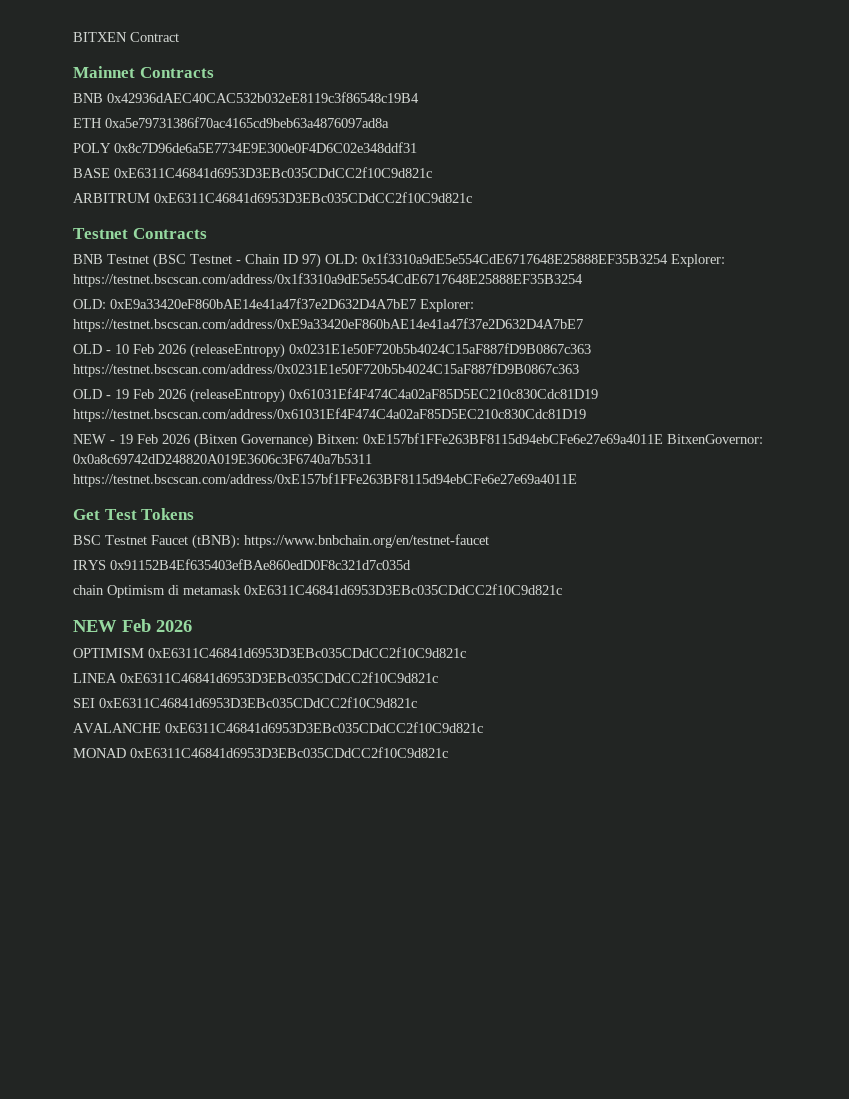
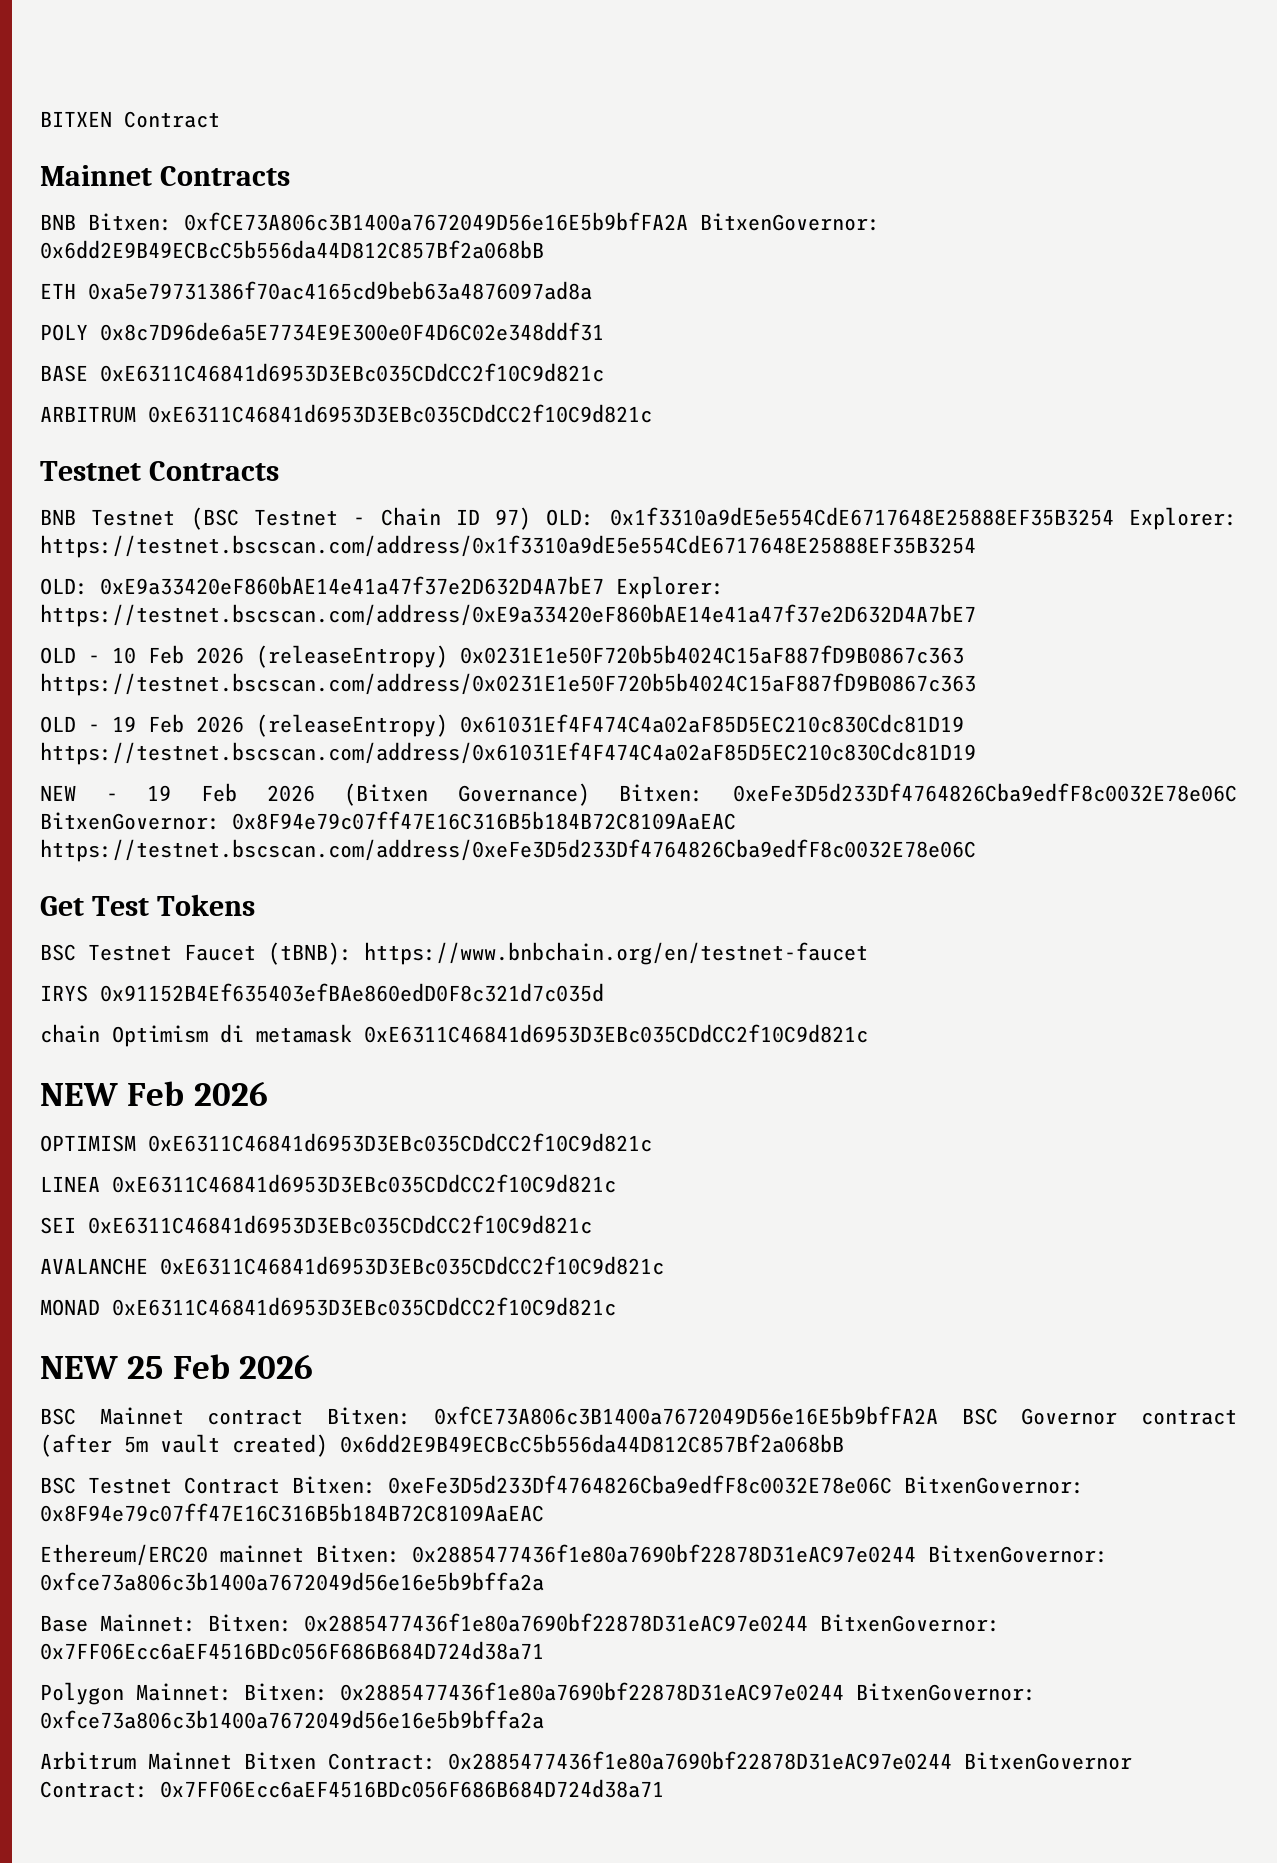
[107,92,419,103] 0x42936dAEC40CAC532b032eE8119c3f86548c19B4 -> [88,212,880,231] [40,240,544,259] Bitxen: 0xfCE73A806c3B1400a7672049D56e16E5b9bfFA2A BitxenGovernor: 0x6dd2E9B49ECBcC5b556da44D812C857Bf2a068bB
[363,433,763,444] [73,454,372,464] [73,473,577,487] 0xE157bf1FFe263BF8115d94ebCFe6e27e69a4011E BitxenGovernor: 0x0a8c69742dD248820A019E3606c3F6740a7b5311 https://testnet.bscscan.com/address/0xE157bf1FFe263BF8115d94ebCFe6e27e69a4011E -> [733,783,1237,802] [40,811,736,830] [40,839,976,862] 0xeFe3D5d233Df4764826Cba9edfF8c0032E78e06C BitxenGovernor: 0x8F94e79c07ff47E16C316B5b184B72C8109AaEAC https://testnet.bscscan.com/address/0xeFe3D5d233Df4764826Cba9edfF8c0032E78e06C
(448, 752) none -> [40,1354,313,1379] [40,1406,1237,1425] [40,1434,844,1457] [40,1475,1084,1494] [40,1503,544,1522] [40,1544,1108,1566] [40,1572,544,1591] [40,1613,1000,1632] [40,1641,544,1660] [40,1682,1036,1705] [40,1710,544,1729] [40,1751,1132,1770] [40,1779,664,1798] // NEW 25 Feb 2026 // BSC Mainnet contract Bitxen: 0xfCE73A806c3B1400a7672049D56e16E5b9bfFA2A BSC Governor contract (after 5m vault created) 0x6dd2E9B49ECBcC5b556da44D812C857Bf2a068bB // BSC Testnet Contract Bitxen: 0xeFe3D5d233Df4764826Cba9edfF8c0032E78e06C BitxenGovernor: 0x8F94e79c07ff47E16C316B5b184B72C8109AaEAC // Ethereum/ERC20 mainnet Bitxen: 0x2885477436f1e80a7690bf22878D31eAC97e0244 BitxenGovernor: 0xfce73a806c3b1400a7672049d56e16e5b9bffa2a // Base Mainnet: Bitxen: 0x2885477436f1e80a7690bf22878D31eAC97e0244 BitxenGovernor: 0x7FF06Ecc6aEF4516BDc056F686B684D724d38a71 // Polygon Mainnet: Bitxen: 0x2885477436f1e80a7690bf22878D31eAC97e0244 BitxenGovernor: 0xfce73a806c3b1400a7672049d56e16e5b9bffa2a // Arbitrum Mainnet Bitxen Contract: 0x2885477436f1e80a7690bf22878D31eAC97e0244 BitxenGovernor Contract: 0x7FF06Ecc6aEF4516BDc056F686B684D724d38a71

